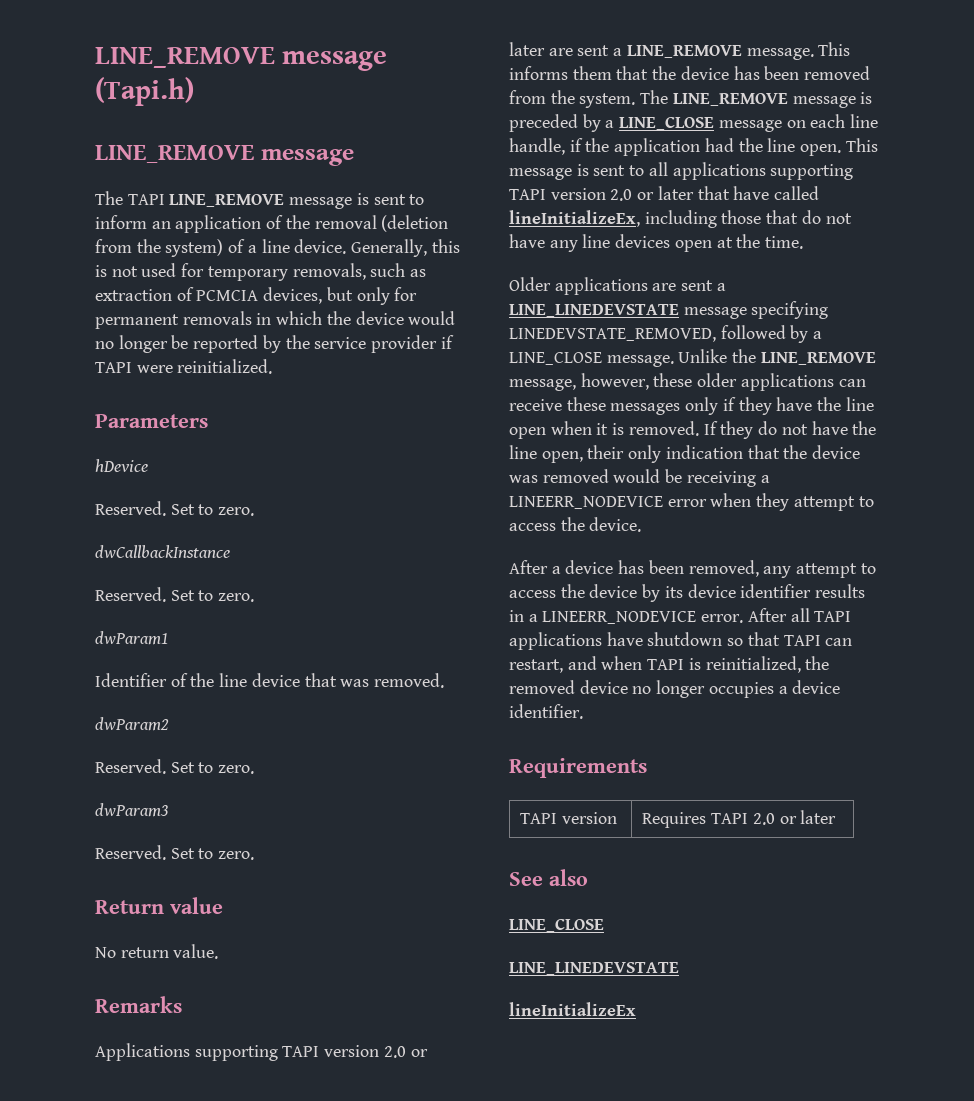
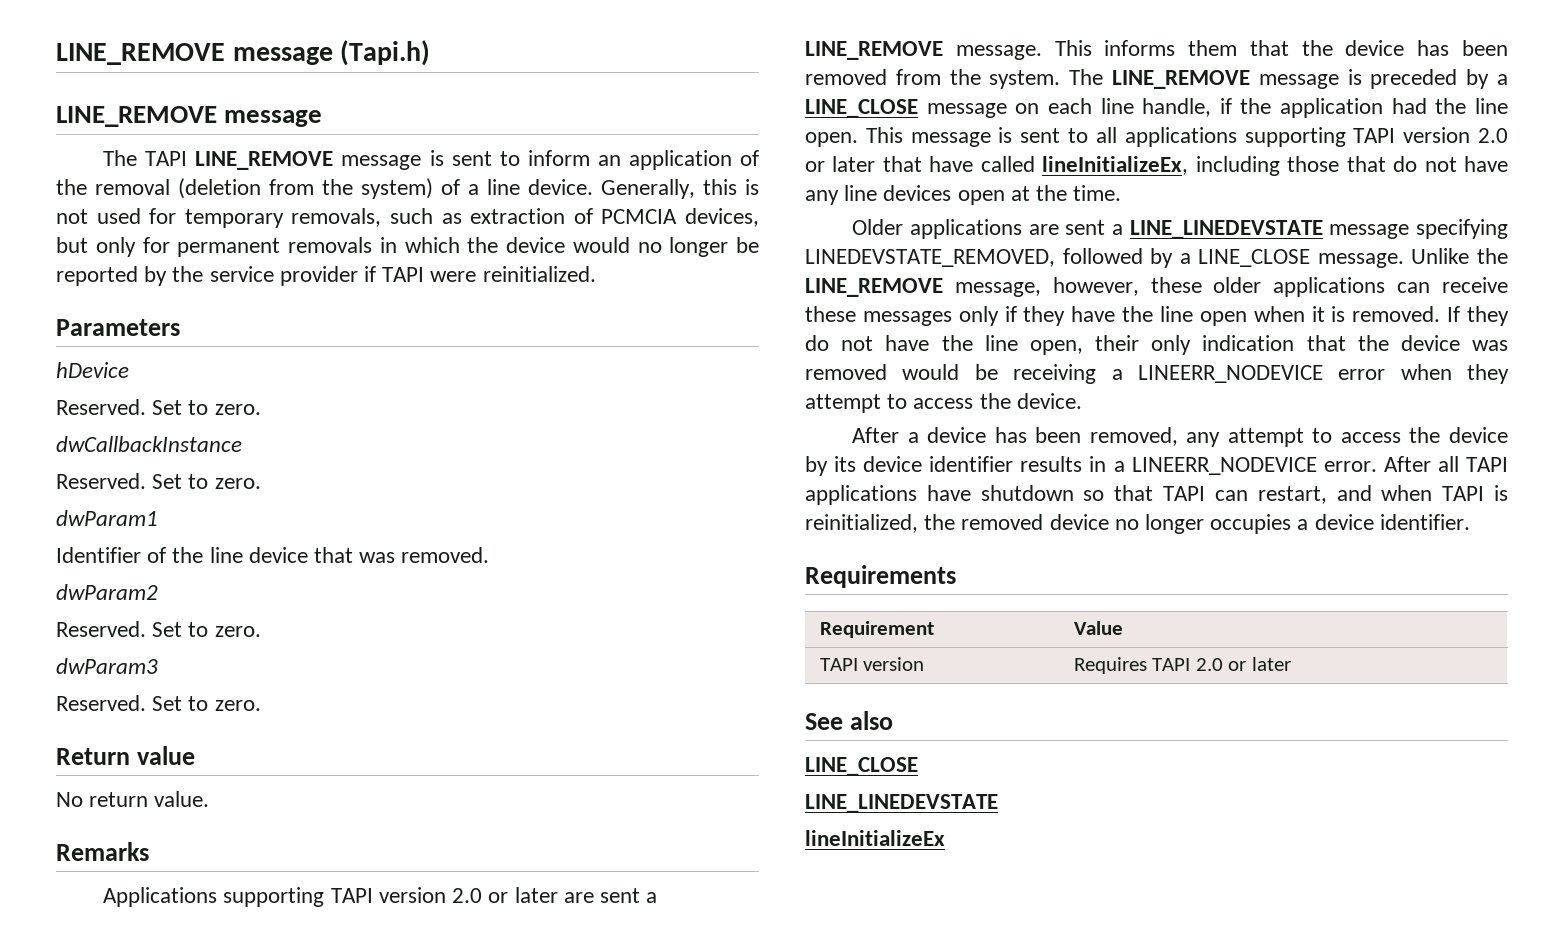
(647, 768) none -> [819,621,934,638] [1073,621,1123,635] // Requirement | Value

